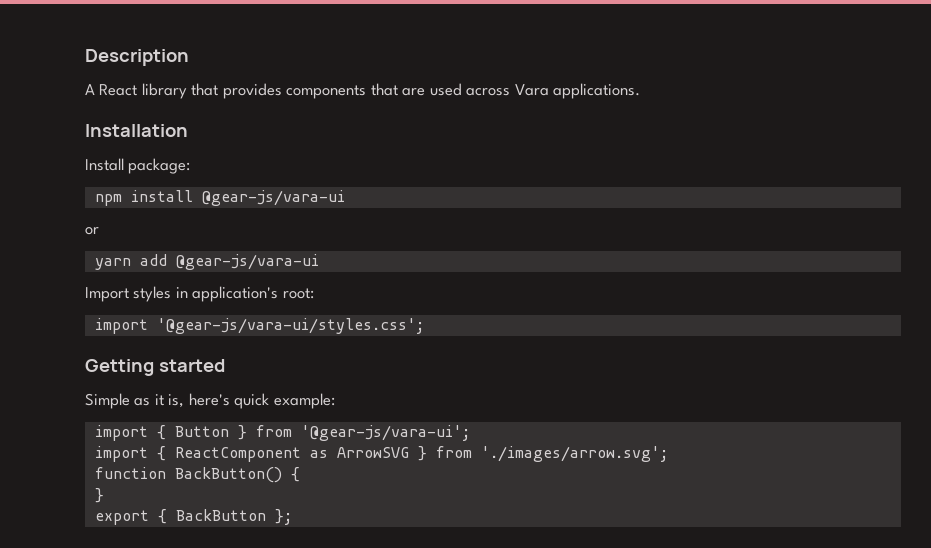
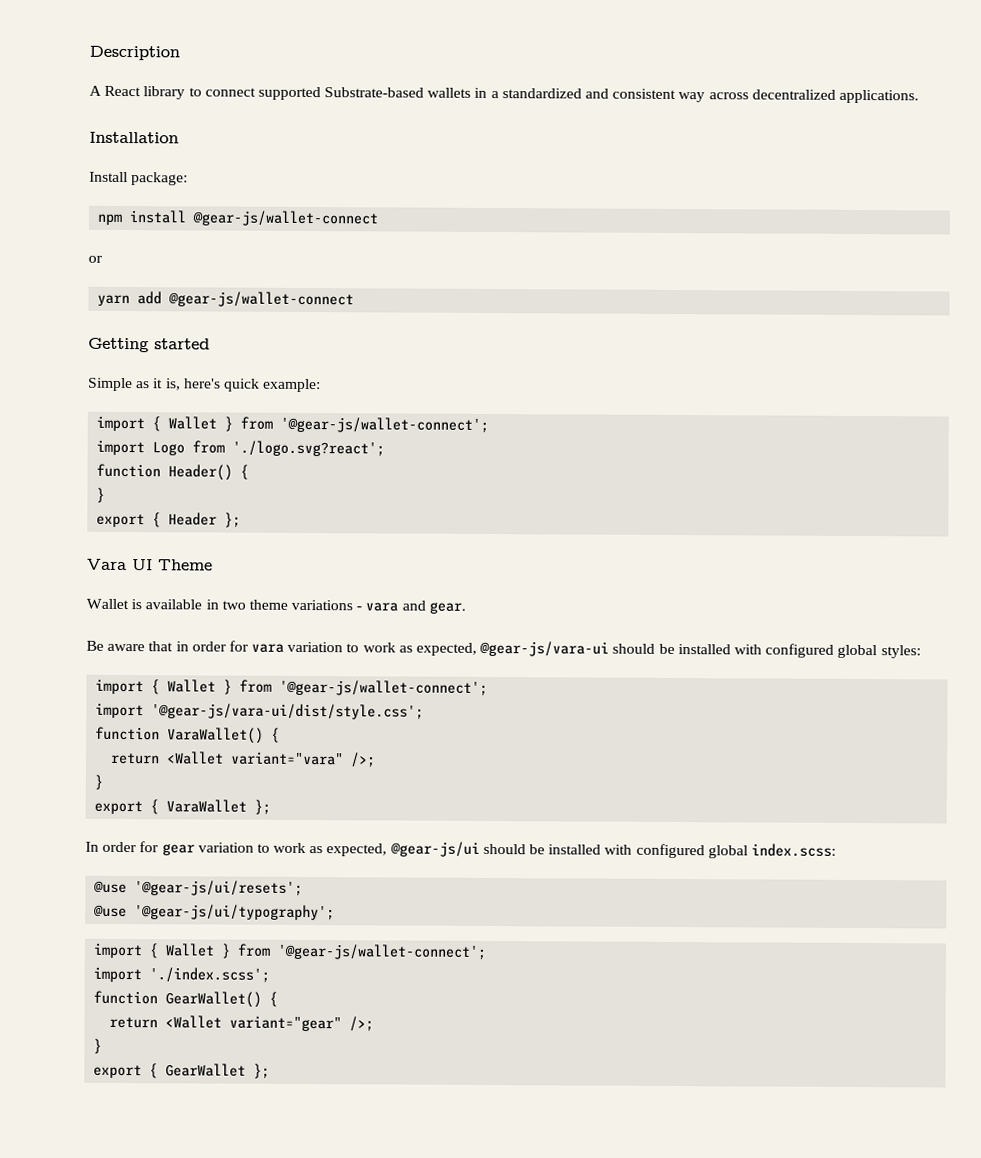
[191,83,549,99] that provides components that are used across Vara -> [188,86,836,103] to connect supported Substrate-based wallets in a standardized and consistent way across decentralized
[201,190,345,206] @gear-js/vara-ui -> [192,210,379,227] @gear-js/wallet-connect
[175,254,319,270] [85,286,314,302] [94,318,424,334] @gear-js/vara-ui // Import styles in application's root: // import '@gear-js/vara-ui/styles.css'; -> [168,291,355,308] @gear-js/wallet-connect
[174,425,470,441] [94,446,668,462] [94,467,282,483] Button } from '@gear-js/vara-ui'; // import { ReactComponent as ArrowSVG } from './images/arrow.svg'; // function BackButton() -> [168,416,490,433] [96,439,386,457] [96,463,234,481] Wallet } from '@gear-js/wallet-connect'; // import Logo from './logo.svg?react'; // function Header()
[175,509,292,525] BackButton }; -> [168,512,242,528] [87,558,213,571] [86,598,466,614] [86,640,921,659] [95,678,489,696] [95,702,425,720] [95,726,281,744] [110,751,377,768] [94,774,104,790] [94,799,272,815] [85,841,836,859] [93,880,304,896] [93,904,336,921] [93,942,488,960] [93,966,271,983] [93,990,279,1008] [109,1015,375,1032] [93,1038,103,1054] [93,1063,271,1079] Header }; // Vara UI Theme // Wallet is available in two theme variations - vara and gear. // Be aware that in order for vara variation to work as expected, @gear-js/vara-ui should be installed with configured global styles: // import { Wallet } from '@gear-js/wallet-connect'; // import '@gear-js/vara-ui/dist/style.css'; // function VaraWallet() { // return <Wallet variant="vara" />; // } // export { VaraWallet }; // In order for gear variation to work as expected, @gear-js/ui should be installed with configured global index.scss: // @use '@gear-js/ui/resets'; // @use '@gear-js/ui/typography'; // import { Wallet } from '@gear-js/wallet-connect'; // import './index.scss'; // function GearWallet() { // return <Wallet variant="gear" />; // } // export { GearWallet };

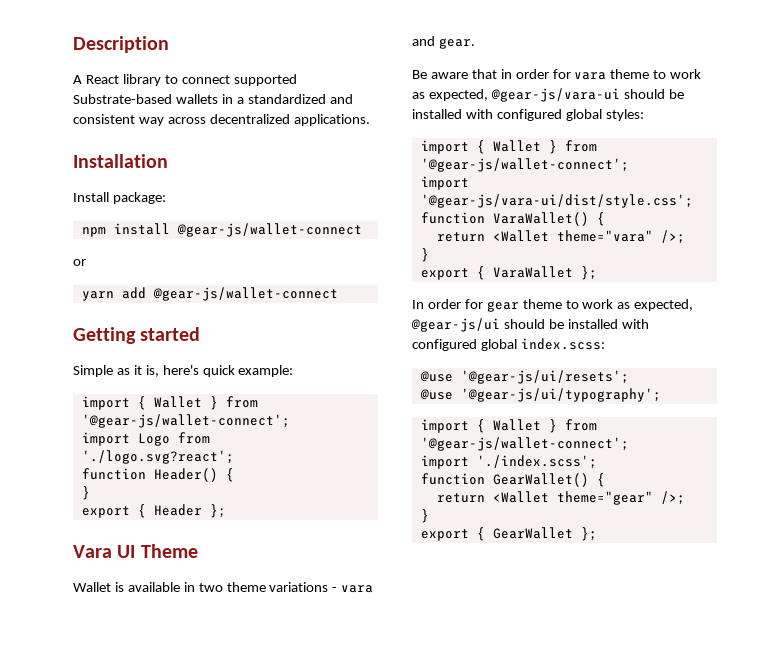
[287,641,344,653] variation -> [610,69,650,79] theme
[230,751,345,766] variant="vara" -> [556,230,653,242] theme="vara"
[197,842,254,853] variation -> [522,299,562,309] theme
[229,1015,343,1032] variant="gear" -> [556,491,653,505] theme="gear"

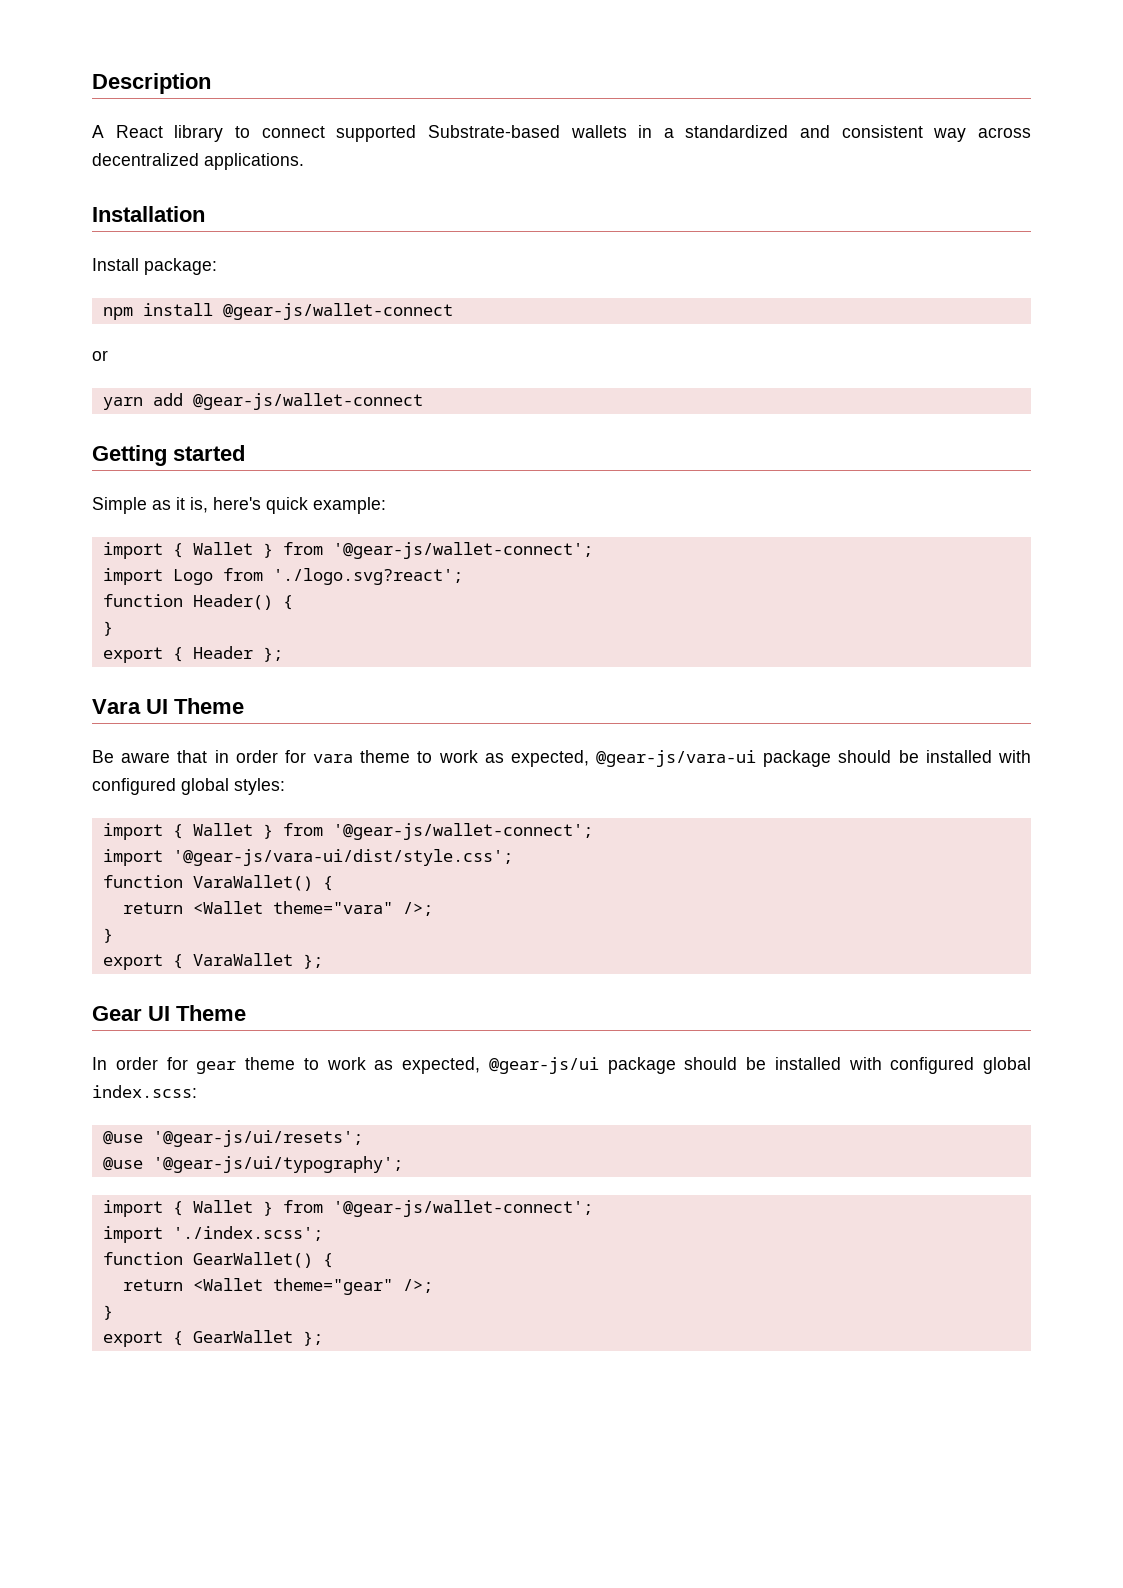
[73,582,374,593] [412,36,475,49] // Wallet is available in two theme variations - vara and gear. -> (244, 706) none
(620, 95) none -> [763,750,832,767] package
(597, 273) none -> [92,1005,246,1021] // Gear UI Theme
(500, 325) none -> [607,1057,676,1074] package

